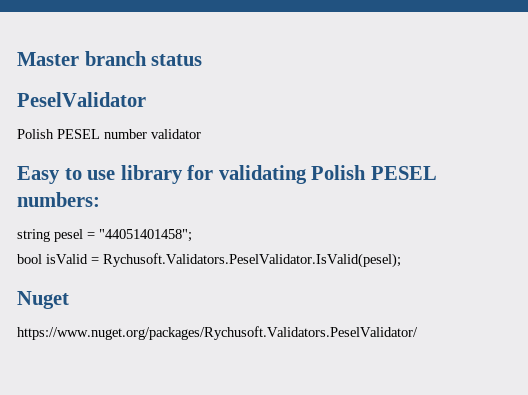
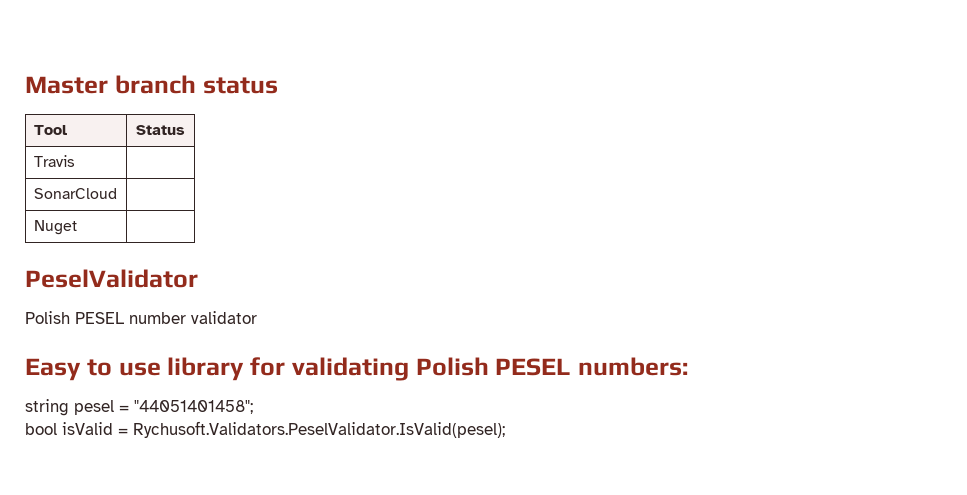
(203, 60) none -> [33,125,67,135] [136,125,185,135] [33,155,75,167] [33,188,117,199] [33,220,77,235] // Tool | Status // Travis | // SonarCloud | // Nuget |
[17,291,69,309] [17,326,418,340] // Nuget // https://www.nuget.org/packages/Rychusoft.Validators.PeselValidator/ -> (505, 429) none

